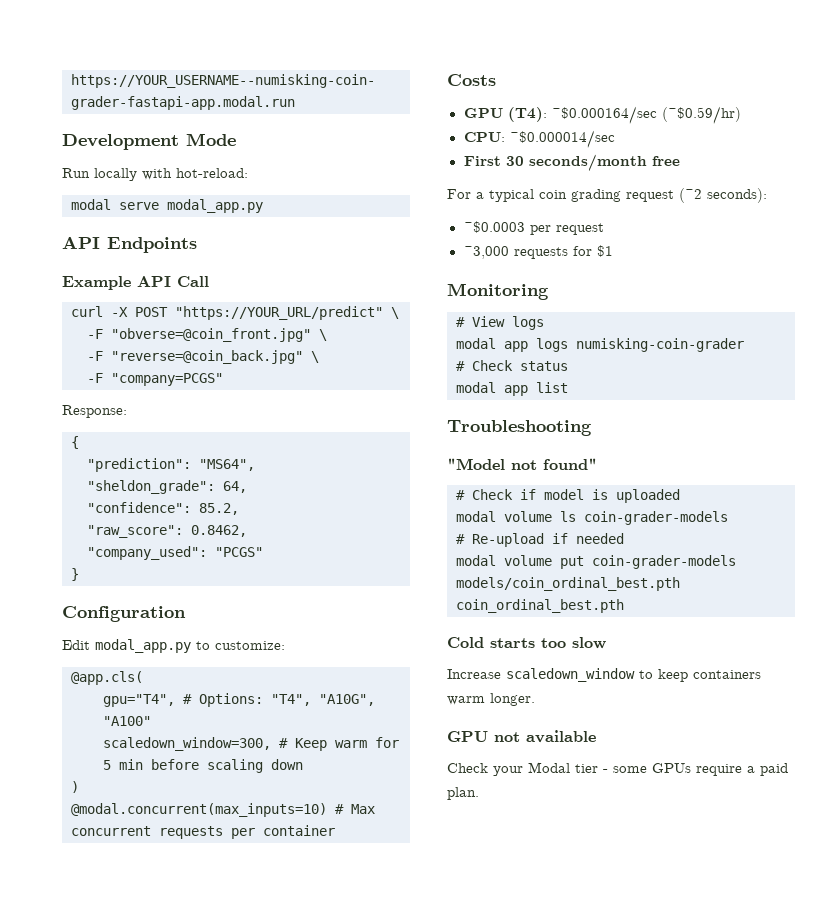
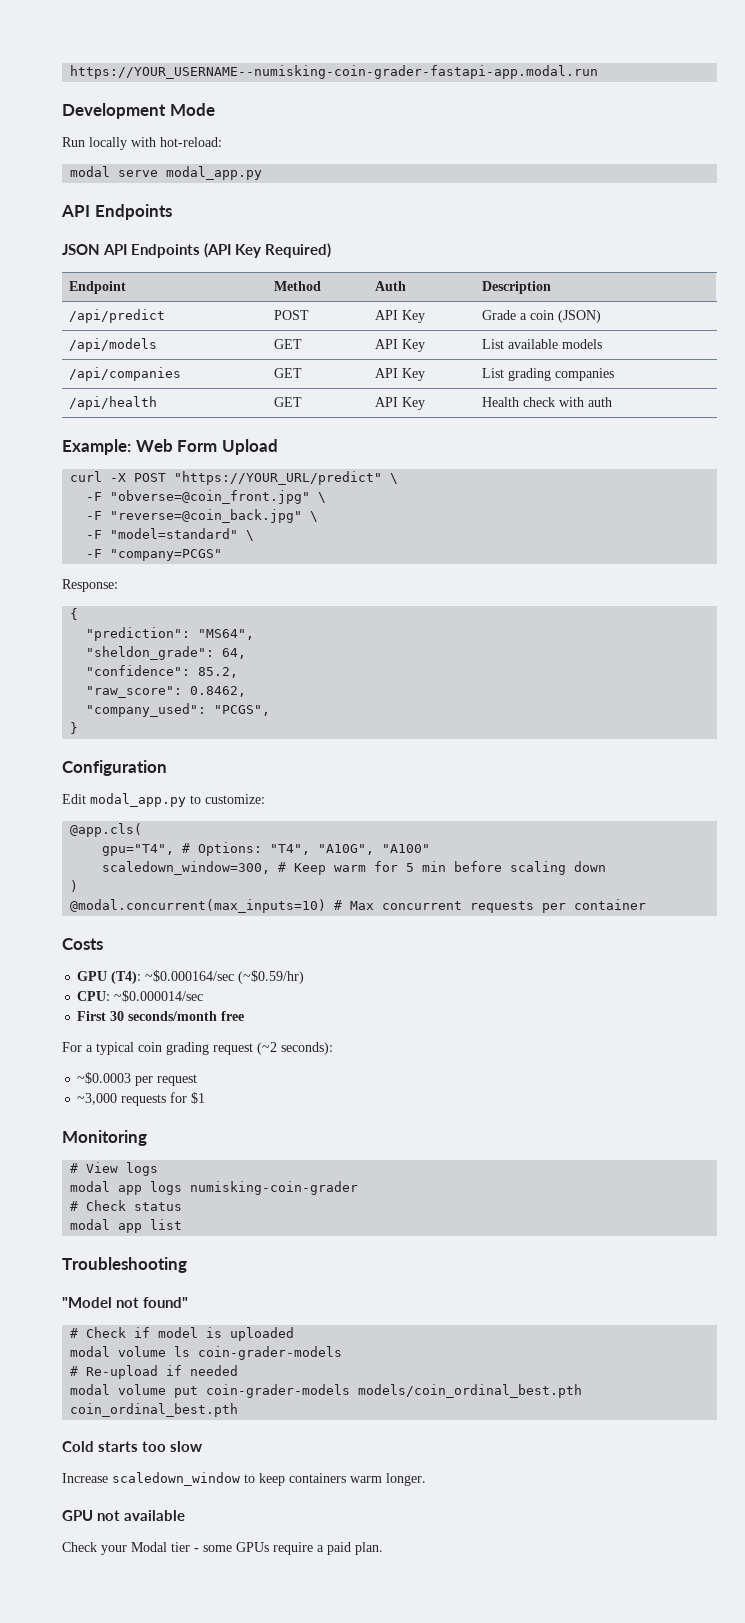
[62,276,209,290] Example API Call -> [62,243,331,258] [69,281,127,294] [274,281,322,291] [375,281,407,291] [482,281,552,294] [69,309,166,323] [274,310,310,320] [375,310,426,323] [482,310,602,323] [69,338,158,352] [274,339,303,349] [375,339,426,352] [482,339,603,349] [69,367,182,381] [274,368,303,378] [375,368,426,381] [482,368,615,381] [69,396,158,410] [274,397,303,407] [375,397,426,410] [482,397,613,407] [62,439,278,455] JSON API Endpoints (API Key Required) // Endpoint | Method | Auth | Description // /api/predict | POST | API Key | Grade a coin (JSON) // /api/models | GET | API Key | List available models // /api/companies | GET | API Key | List grading companies // /api/health | GET | API Key | Health check with auth // Example: Web Form Upload
(319, 357) none -> [86,528,255,541] // -F "model=standard" \
[215,547,263,557] "PCGS" -> [214,705,271,716] "PCGS",

